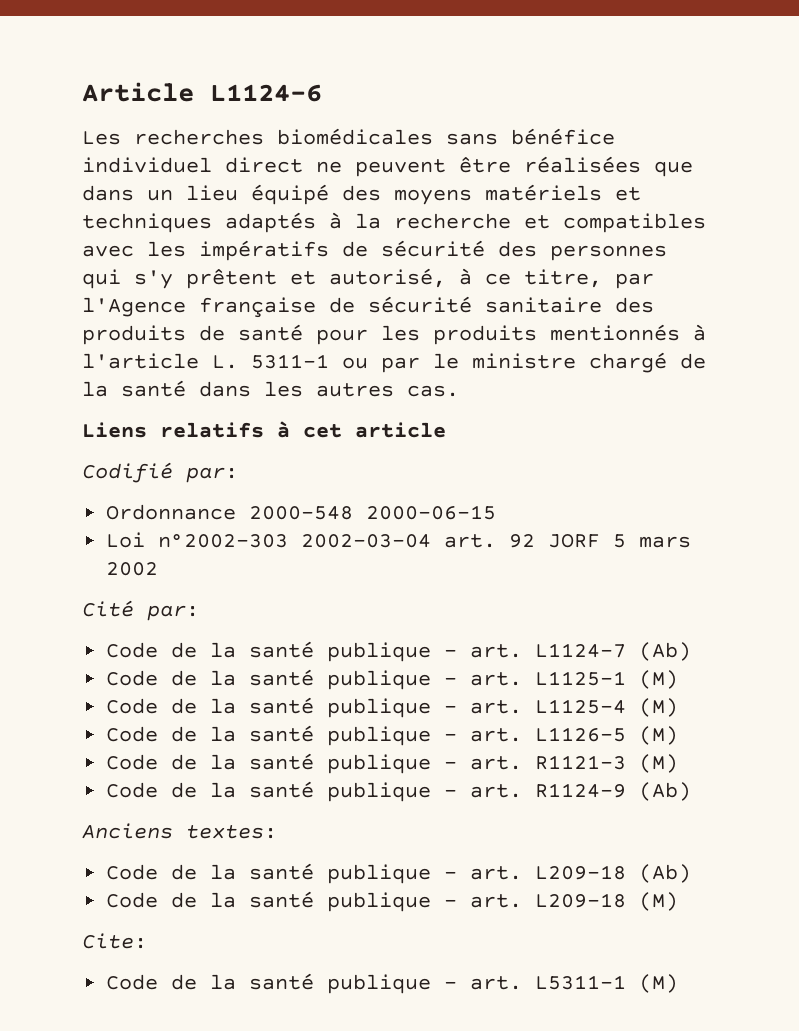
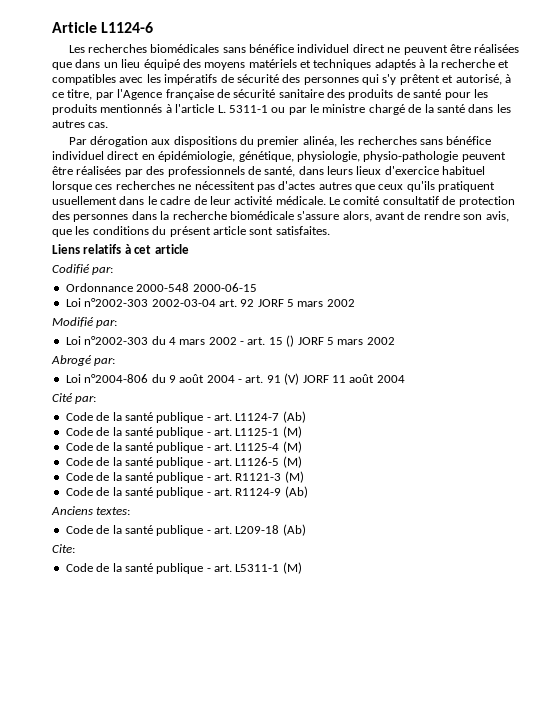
(459, 391) none -> [68,136,492,147] [52,151,506,162] [52,166,486,177] [52,181,496,192] [52,196,515,207] [52,211,509,222] [52,226,330,237] // Par dérogation aux dispositions du premier alinéa, les recherches sans bénéfice individuel direct en épidémiologie, génétique, physiologie, physio-pathologie peuvent être réalisées par des professionnels de santé, dans leurs lieux d'exercice habituel lorsque ces recherches ne nécessitent pas d'actes autres que ceux qu'ils pratiquent usuellement dans le cadre de leur activité médicale. Le comité consultatif de protection des personnes dans la recherche biomédicale s'assure alors, avant de rendre son avis, que les conditions du présent article sont satisfaites.
(159, 569) none -> [52,317,118,328] [65,335,395,347] [51,355,116,366] [65,373,405,385] // Modifié par: // Loi n°2002-303 du 4 mars 2002 - art. 15 () JORF 5 mars 2002 // Abrogé par: // Loi n°2004-806 du 9 août 2004 - art. 91 (V) JORF 11 août 2004
[106,891,679,912] // Code de la santé publique - art. L209-18 (M) -> (306, 530) none

